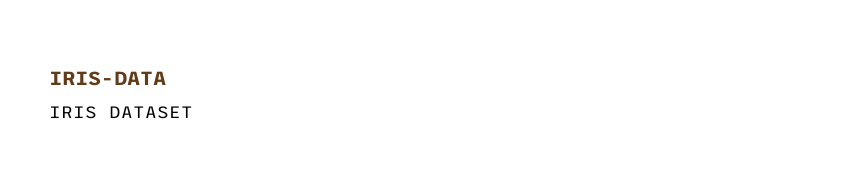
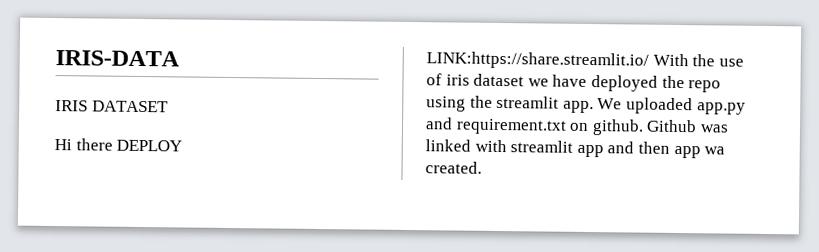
(193, 112) none -> [54,138,183,152] [426,51,744,70] [426,73,722,93] [426,95,746,115] [425,117,729,136] [425,139,726,159] [425,161,482,174] // Hi there DEPLOY LINK:https://share.streamlit.io/ With the use of iris dataset we have deployed the repo using the streamlit app. We uploaded app.py and requirement.txt on github. Github was linked with streamlit app and then app wa created.

